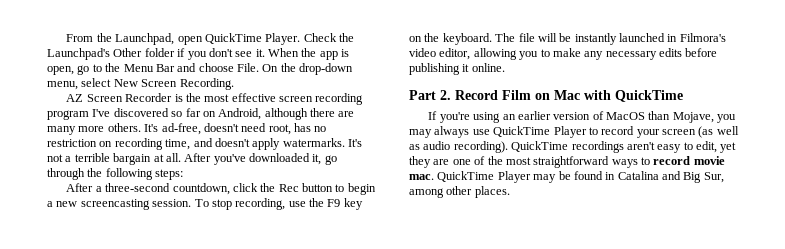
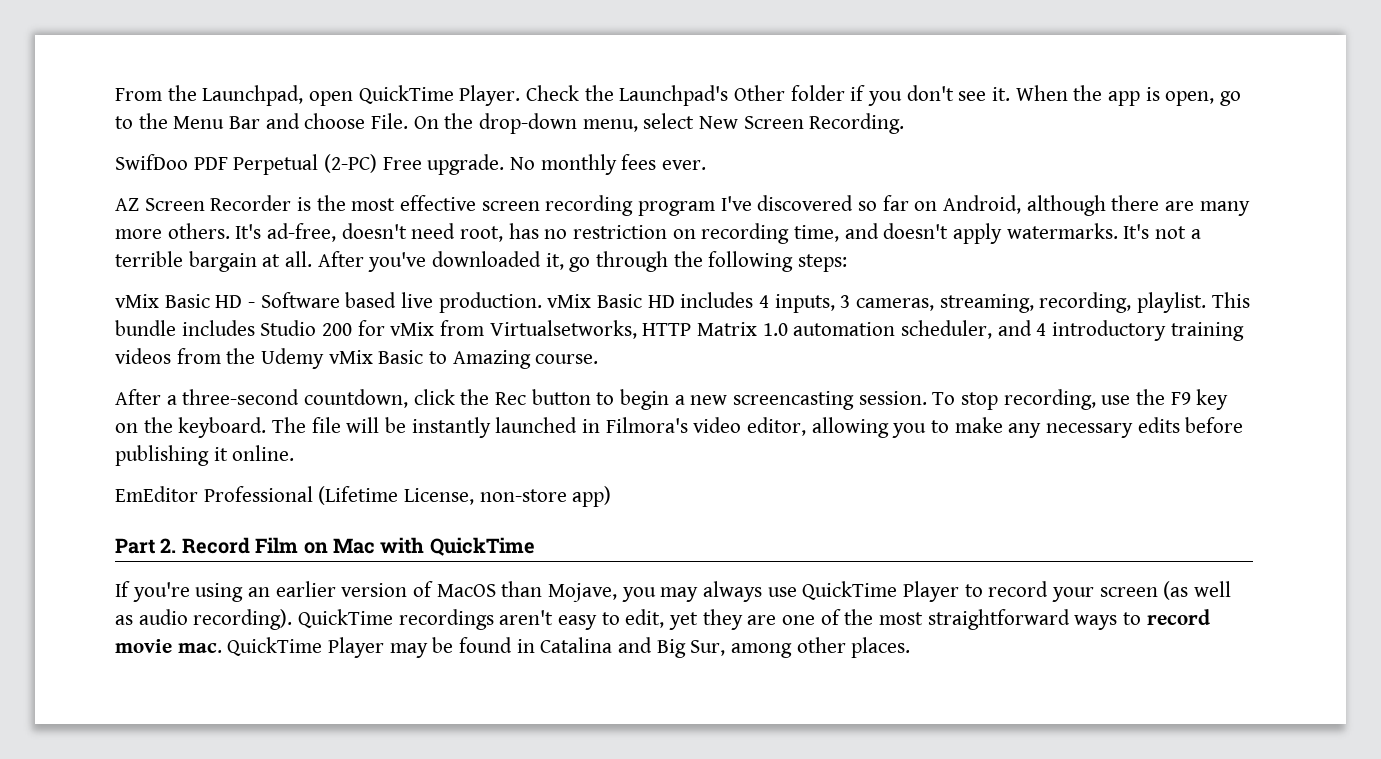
(234, 84) none -> [115,154,707,175] // SwifDoo PDF Perpetual (2-PC) Free upgrade. No monthly fees ever.
(184, 174) none -> [115,292,1250,313] [115,320,1244,341] [115,348,599,369] // vMix Basic HD - Software based live production. vMix Basic HD includes 4 inputs, 3 cameras, streaming, recording, playlist. This bundle includes Studio 200 for vMix from Virtualsetworks, HTTP Matrix 1.0 automation scheduler, and 4 introductory training videos from the Udemy vMix Basic to Amazing course.
(505, 67) none -> [115,486,612,507] // EmEditor Professional (Lifetime License, non-store app)

